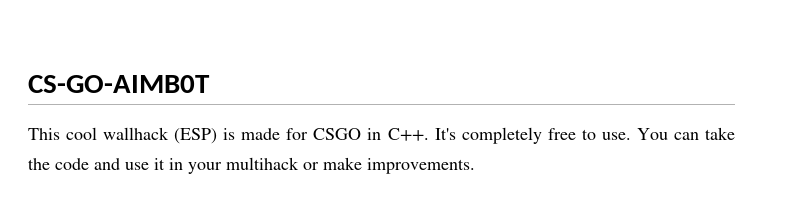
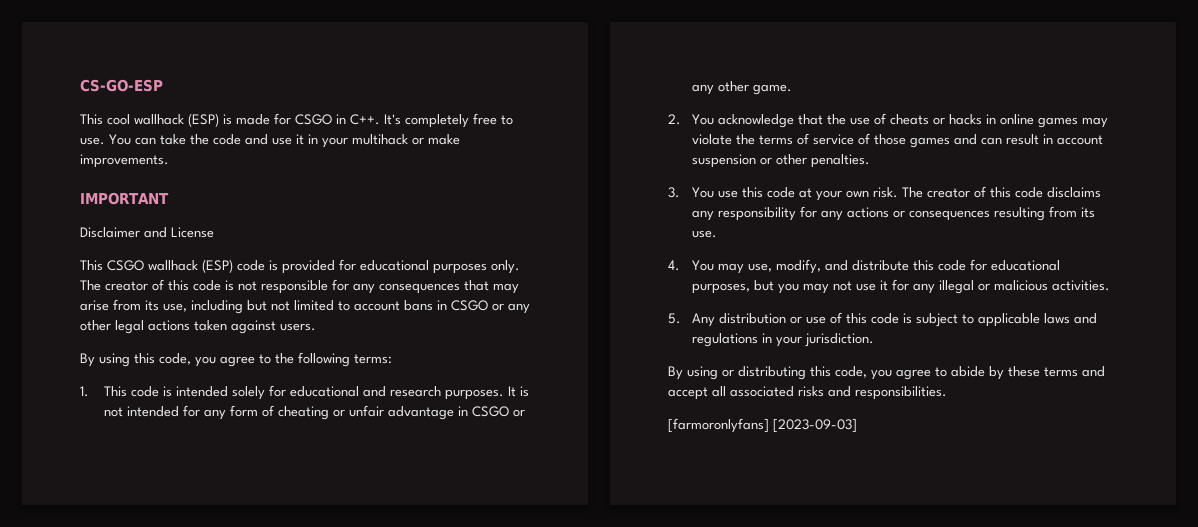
[28,75,210,93] CS-GO-AIMB0T -> [80,79,163,92] CS-GO-ESP
(475, 166) none -> [80,192,169,205] [80,227,214,238] [80,259,520,274] [80,279,519,294] [80,299,530,314] [80,320,316,334] [80,352,392,367] [80,385,530,400] [104,405,526,420] [692,81,793,95] [668,113,1109,128] [692,133,1104,148] [692,154,871,168] [668,186,1102,201] [692,206,1096,221] [692,230,718,238] [668,259,1061,274] [692,279,1111,294] [668,312,1098,327] [692,333,875,347] [668,366,1105,380] [668,386,947,400] [668,418,857,433] // IMPORTANT // Disclaimer and License // This CSGO wallhack (ESP) code is provided for educational purposes only. The creator of this code is not responsible for any consequences that may arise from its use, including but not limited to account bans in CSGO or any other legal actions taken against users. // By using this code, you agree to the following terms: // 1. This code is intended solely for educational and research purposes. It is not intended for any form of cheating or unfair advantage in CSGO or any other game. // 2. You acknowledge that the use of cheats or hacks in online games may violate the terms of service of those games and can result in account suspension or other penalties. // 3. You use this code at your own risk. The creator of this code disclaims any responsibility for any actions or consequences resulting from its use. // 4. You may use, modify, and distribute this code for educational purposes, but you may not use it for any illegal or malicious activities. // 5. Any distribution or use of this code is subject to applicable laws and regulations in your jurisdiction. // By using or distributing this code, you agree to abide by these terms and accept all associated risks and responsibilities. // [farmoronlyfans] [2023-09-03]

